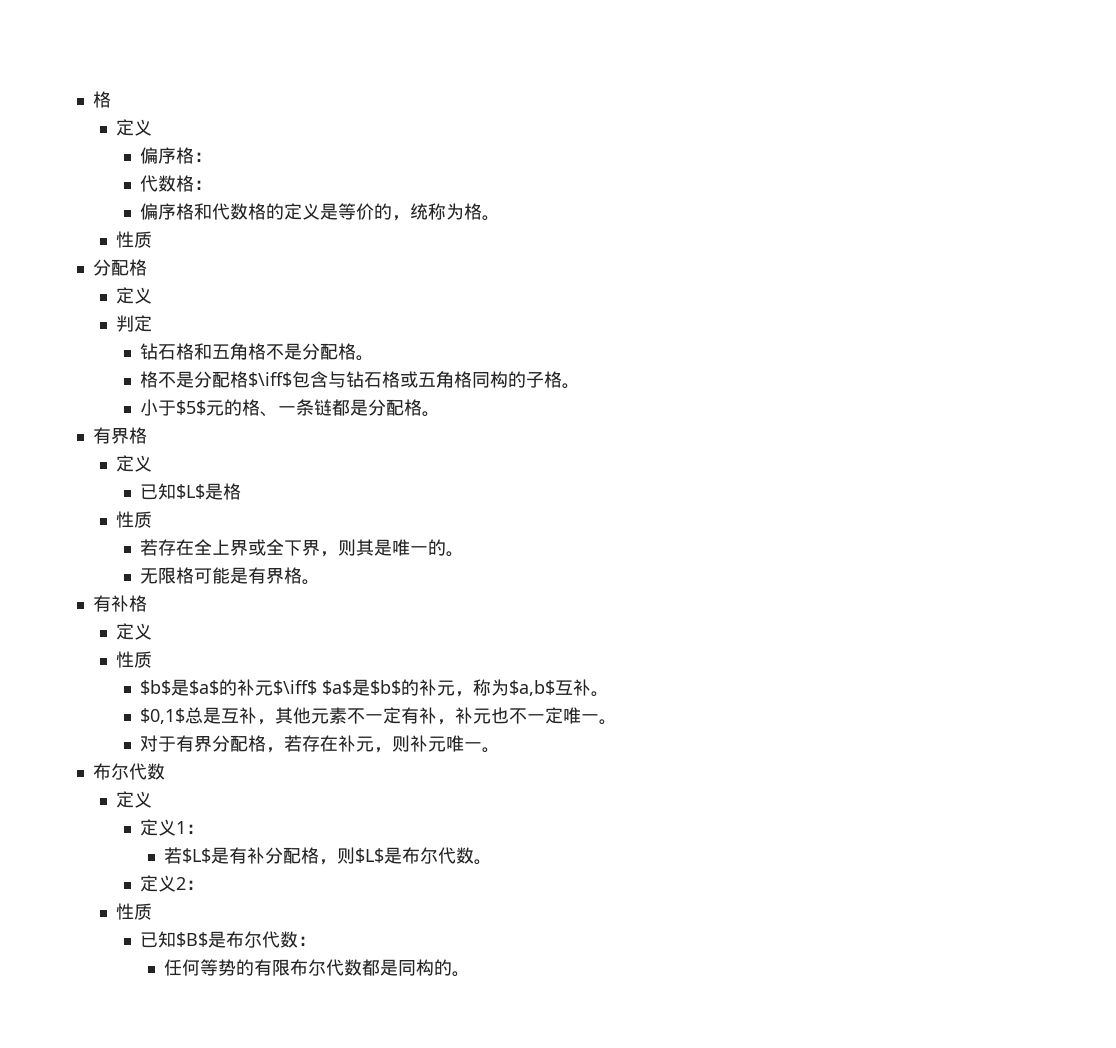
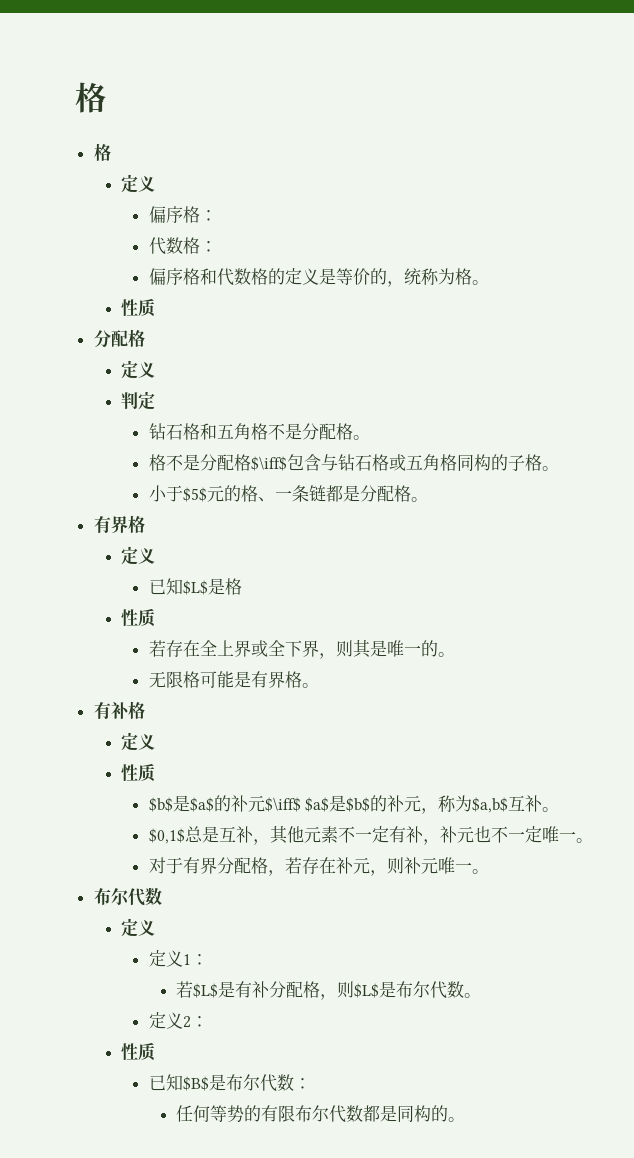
[92,91,111,108] 格 -> [75,82,106,113] [93,143,111,161] 格 // 格

